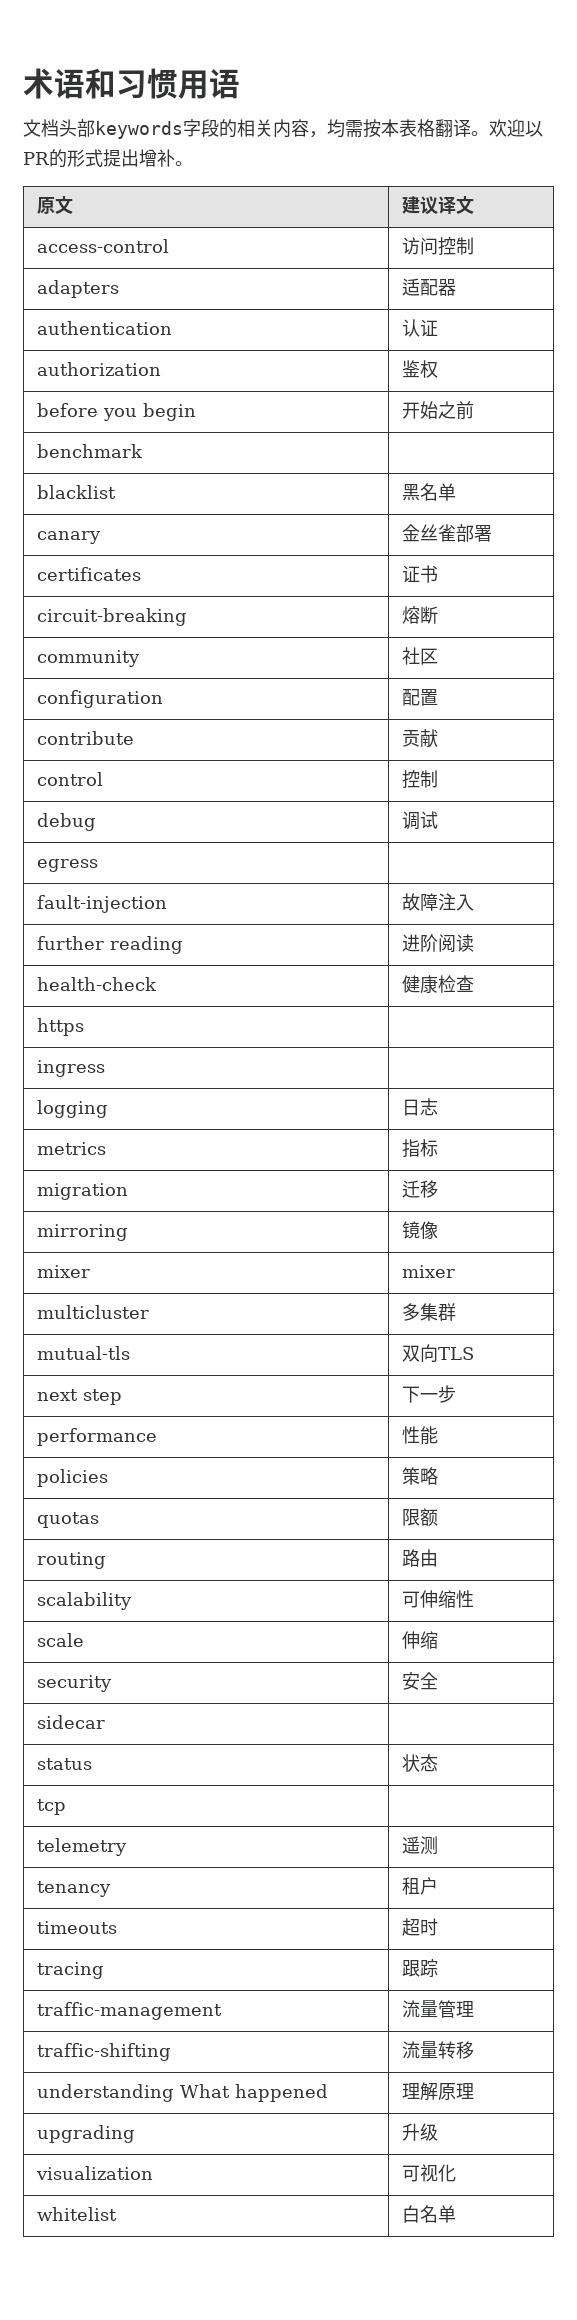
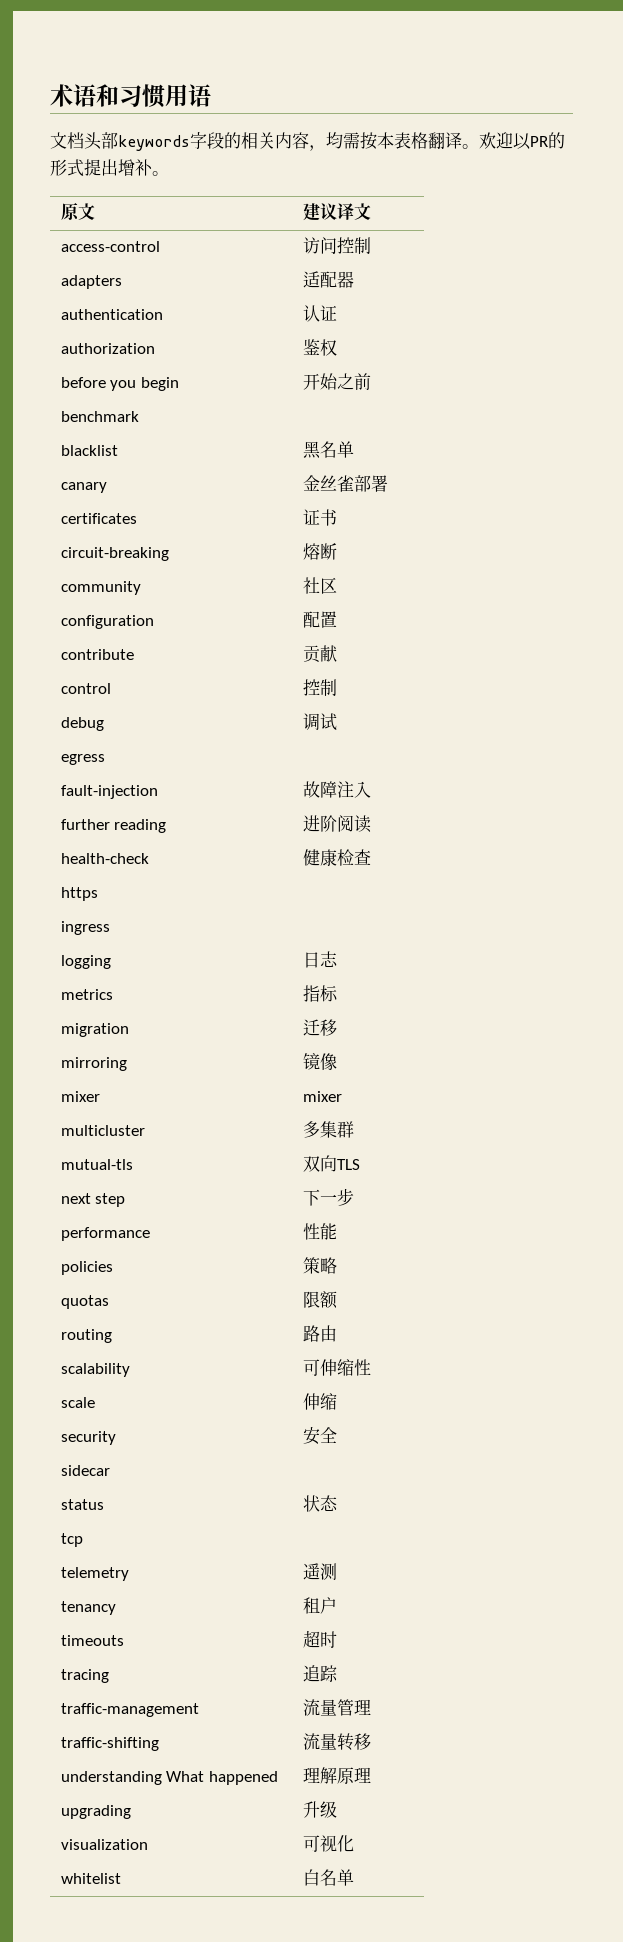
[401,1960,420,1977] 跟 -> [302,1665,320,1682] 追

